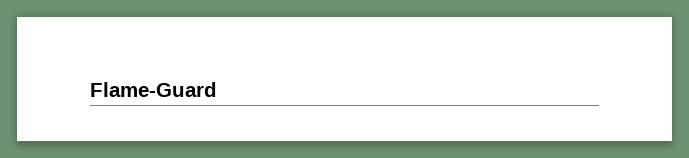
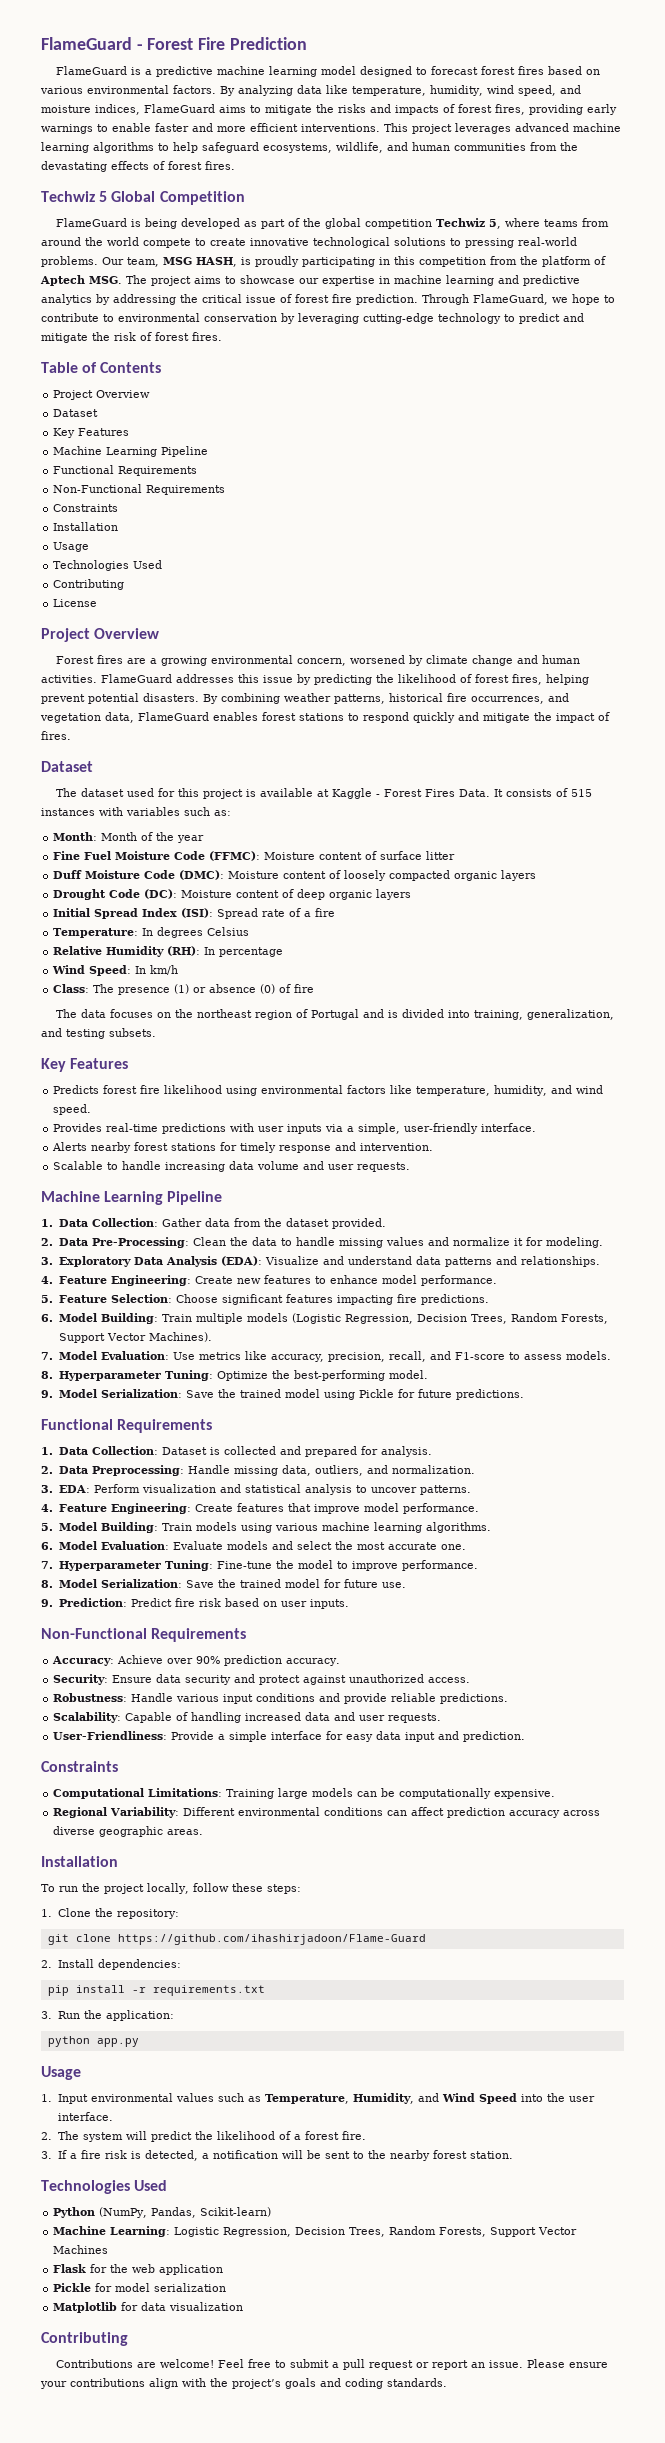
[90,82,217,97] Flame-Guard -> [41,37,307,50] [55,66,600,77] [40,85,581,96] [41,104,617,115] [41,123,621,134] [41,142,578,153] [41,161,235,172] [41,191,245,205] [55,218,609,229] [41,237,577,248] [41,256,606,267] [40,275,580,286] [41,294,615,305] [41,313,584,324] [41,332,222,343] [41,362,162,373] [53,390,151,400] [53,409,99,417] [53,428,130,438] [53,446,209,457] [53,465,198,476] [53,484,226,495] [53,504,119,512] [53,522,119,531] [53,542,90,552] [53,560,163,571] [53,579,125,590] [53,599,98,607] [41,628,160,642] [55,655,580,666] [41,674,589,685] [41,693,569,704] [40,712,610,723] [41,731,71,740] [41,761,93,772] [55,788,592,799] [41,807,231,816] [53,832,205,843] [53,851,456,861] [53,870,537,881] [53,889,412,900] [53,908,336,919] [53,927,250,938] [53,946,284,957] [52,965,179,976] [53,984,315,995] [55,1009,614,1020] [41,1028,156,1039] [41,1058,129,1072] [53,1085,604,1096] [53,1104,92,1115] [53,1123,537,1134] [52,1142,434,1153] [53,1161,411,1172] [41,1191,223,1205] [41,1218,386,1229] [41,1237,603,1248] [41,1256,600,1267] [41,1275,497,1286] [41,1294,489,1305] [41,1313,608,1324] [58,1332,212,1343] [41,1351,612,1362] [41,1370,428,1381] [41,1389,524,1400] [41,1419,213,1433] [41,1446,432,1457] [41,1465,475,1476] [41,1484,471,1495] [41,1503,479,1514] [41,1522,491,1533] [41,1541,466,1550] [41,1560,478,1571] [41,1579,406,1588] [41,1598,349,1609] [41,1628,247,1642] [52,1655,341,1666] [53,1674,471,1685] [53,1693,509,1704] [53,1712,442,1723] [53,1731,526,1742] [41,1761,118,1772] [53,1788,556,1799] [53,1807,601,1818] [53,1826,204,1837] [41,1856,118,1867] [41,1883,301,1894] [41,1908,179,1919] [47,1934,426,1945] [41,1959,181,1970] [47,1985,265,1996] [41,2010,174,2021] [47,2036,139,2047] [41,2066,81,2080] [41,2093,596,2104] [57,2112,113,2121] [41,2131,366,2142] [41,2150,513,2161] [41,2180,168,2194] [53,2207,272,2218] [53,2226,578,2237] [53,2245,109,2254] [53,2264,224,2275] [53,2283,227,2292] [53,2302,244,2313] [41,2332,128,2346] [55,2359,608,2370] [40,2378,447,2389] FlameGuard - Forest Fire Prediction // FlameGuard is a predictive machine learning model designed to forecast forest fires based on various environmental factors. By analyzing data like temperature, humidity, wind speed, and moisture indices, FlameGuard aims to mitigate the risks and impacts of forest fires, providing early warnings to enable faster and more efficient interventions. This project leverages advanced machine learning algorithms to help safeguard ecosystems, wildlife, and human communities from the devastating effects of forest fires. // Techwiz 5 Global Competition // FlameGuard is being developed as part of the global competition Techwiz 5, where teams from around the world compete to create innovative technological solutions to pressing real-world problems. Our team, MSG HASH, is proudly participating in this competition from the platform of Aptech MSG. The project aims to showcase our expertise in machine learning and predictive analytics by addressing the critical issue of forest fire prediction. Through FlameGuard, we hope to contribute to environmental conservation by leveraging cutting-edge technology to predict and mitigate the risk of forest fires. // Table of Contents // Project Overview // Dataset // Key Features // Machine Learning Pipeline // Functional Requirements // Non-Functional Requirements // Constraints // Installation // Usage // Technologies Used // Contributing // License // Project Overview // Forest fires are a growing environmental concern, worsened by climate change and human activities. FlameGuard addresses this issue by predicting the likelihood of forest fires, helping prevent potential disasters. By combining weather patterns, historical fire occurrences, and vegetation data, FlameGuard enables forest stations to respond quickly and mitigate the impact of fires. // Dataset // The dataset used for this project is available at Kaggle - Forest Fires Data. It consists of 515 instances with variables such as: // Month: Month of the year // Fine Fuel Moisture Code (FFMC): Moisture content of surface litter // Duff Moisture Code (DMC): Moisture content of loosely compacted organic layers // Drought Code (DC): Moisture content of deep organic layers // Initial Spread Index (ISI): Spread rate of a fire // Temperature: In degrees Celsius // Relative Humidity (RH): In percentage // Wind Speed: In km/h // Class: The presence (1) or absence (0) of fire // The data focuses on the northeast region of Portugal and is divided into training, generalization, and testing subsets. // Key Features // Predicts forest fire likelihood using environmental factors like temperature, humidity, and wind speed. // Provides real-time predictions with user inputs via a simple, user-friendly interface. // Alerts nearby forest stations for timely response and intervention. // Scalable to handle increasing data volume and user requests. // Machine Learning Pipeline // 1. Data Collection: Gather data from the dataset provided. // 2. Data Pre-Processing: Clean the data to handle missing values and normalize it for modeling. // 3. Exploratory Data Analysis (EDA): Visualize and understand data patterns and relationships. // 4. Feature Engineering: Create new features to enhance model performance. // 5. Feature Selection: Choose significant features impacting fire predictions. // 6. Model Building: Train multiple models (Logistic Regression, Decision Trees, Random Forests, Support Vector Machines). // 7. Model Evaluation: Use metrics like accuracy, precision, recall, and F1-score to assess models. // 8. Hyperparameter Tuning: Optimize the best-performing model. // 9. Model Serialization: Save the trained model using Pickle for future predictions. // Functional Requirements // 1. Data Collection: Dataset is collected and prepared for analysis. // 2. Data Preprocessing: Handle missing data, outliers, and normalization. // 3. EDA: Perform visualization and statistical analysis to uncover patterns. // 4. Feature Engineering: Create features that improve model performance. // 5. Model Building: Train models using various machine learning algorithms. // 6. Model Evaluation: Evaluate models and select the most accurate one. // 7. Hyperparameter Tuning: Fine-tune the model to improve performance. // 8. Model Serialization: Save the trained model for future use. // 9. Prediction: Predict fire risk based on user inputs. // Non-Functional Requirements // Accuracy: Achieve over 90% prediction accuracy. // Security: Ensure data security and protect against unauthorized access. // Robustness: Handle various input conditions and provide reliable predictions. // Scalability: Capable of handling increased data and user requests. // User-Friendliness: Provide a simple interface for easy data input and prediction. // Constraints // Computational Limitations: Training large models can be computationally expensive. // Regional Variability: Different environmental conditions can affect prediction accuracy across diverse geographic areas. // Installation // To run the project locally, follow these steps: // 1. Clone the repository: // git clone https://github.com/ihashirjadoon/Flame-Guard // 2. Install dependencies: // pip install -r requirements.txt // 3. Run the application: // python app.py // Usage // 1. Input environmental values such as Temperature, Humidity, and Wind Speed into the user interface. // 2. The system will predict the likelihood of a forest fire. // 3. If a fire risk is detected, a notification will be sent to the nearby forest station. // Technologies Used // Python (NumPy, Pandas, Scikit-learn) // Machine Learning: Logistic Regression, Decision Trees, Random Forests, Support Vector Machines // Flask for the web application // Pickle for model serialization // Matplotlib for data visualization // Contributing // Contributions are welcome! Feel free to submit a pull request or report an issue. Please ensure your contributions align with the project’s goals and coding standards.

